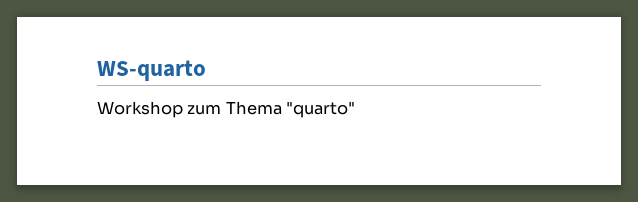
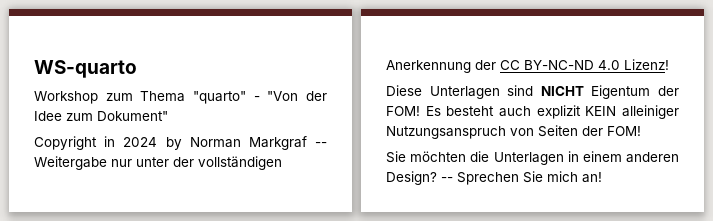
(356, 109) none -> [253,91,327,101] [34,111,168,121] [34,136,327,150] [34,156,282,170] [386,59,669,73] [386,85,679,99] [386,105,679,119] [386,125,641,139] [386,151,679,165] [386,171,602,185] - "Von der Idee zum Dokument" // Copyright in 2024 by Norman Markgraf -- Weitergabe nur unter der vollständigen Anerkennung der CC BY-NC-ND 4.0 Lizenz! // Diese Unterlagen sind NICHT Eigentum der FOM! Es besteht auch explizit KEIN alleiniger Nutzungsanspruch von Seiten der FOM! // Sie möchten die Unterlagen in einem anderen Design? -- Sprechen Sie mich an!

